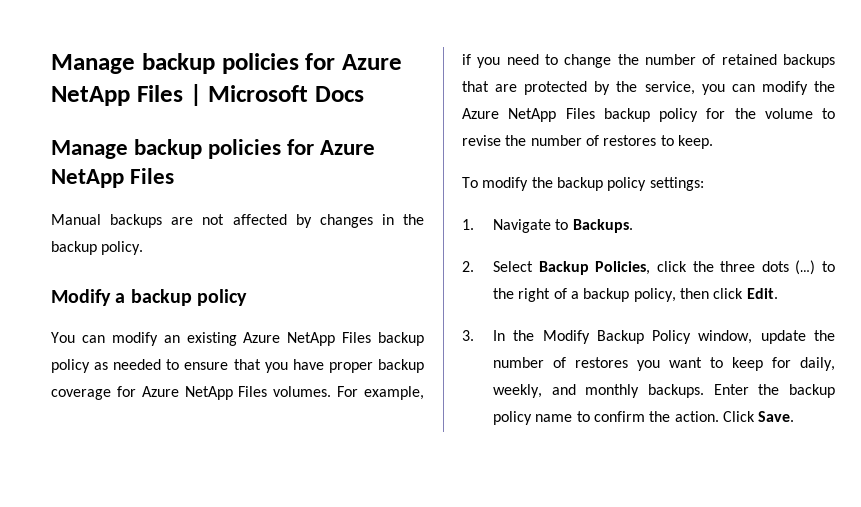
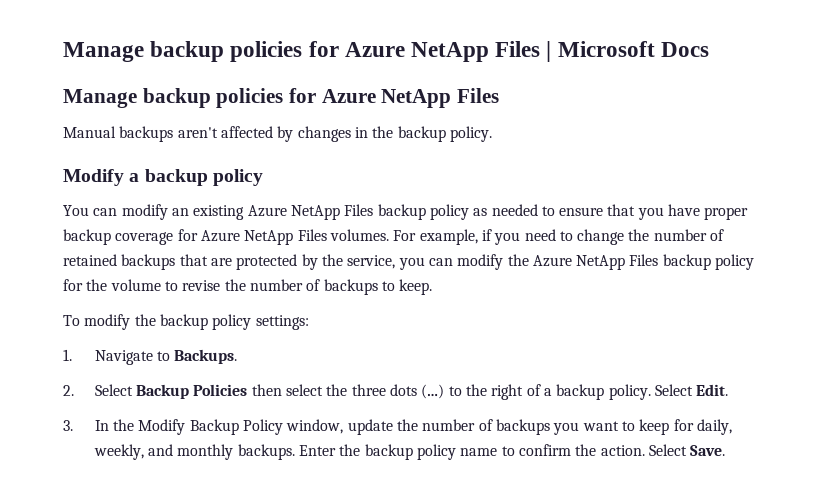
[171,214,225,225] are not -> [177,127,218,138] aren't
[603,135,657,146] restores -> [323,279,378,295] backups
[595,261,687,275] Policies, click -> [193,384,324,396] Policies then select
[633,288,744,302] policy, then click -> [608,384,693,400] policy. Select
[575,357,629,368] restores -> [495,419,550,435] backups
[722,411,755,422] Click -> [648,444,687,456] Select

